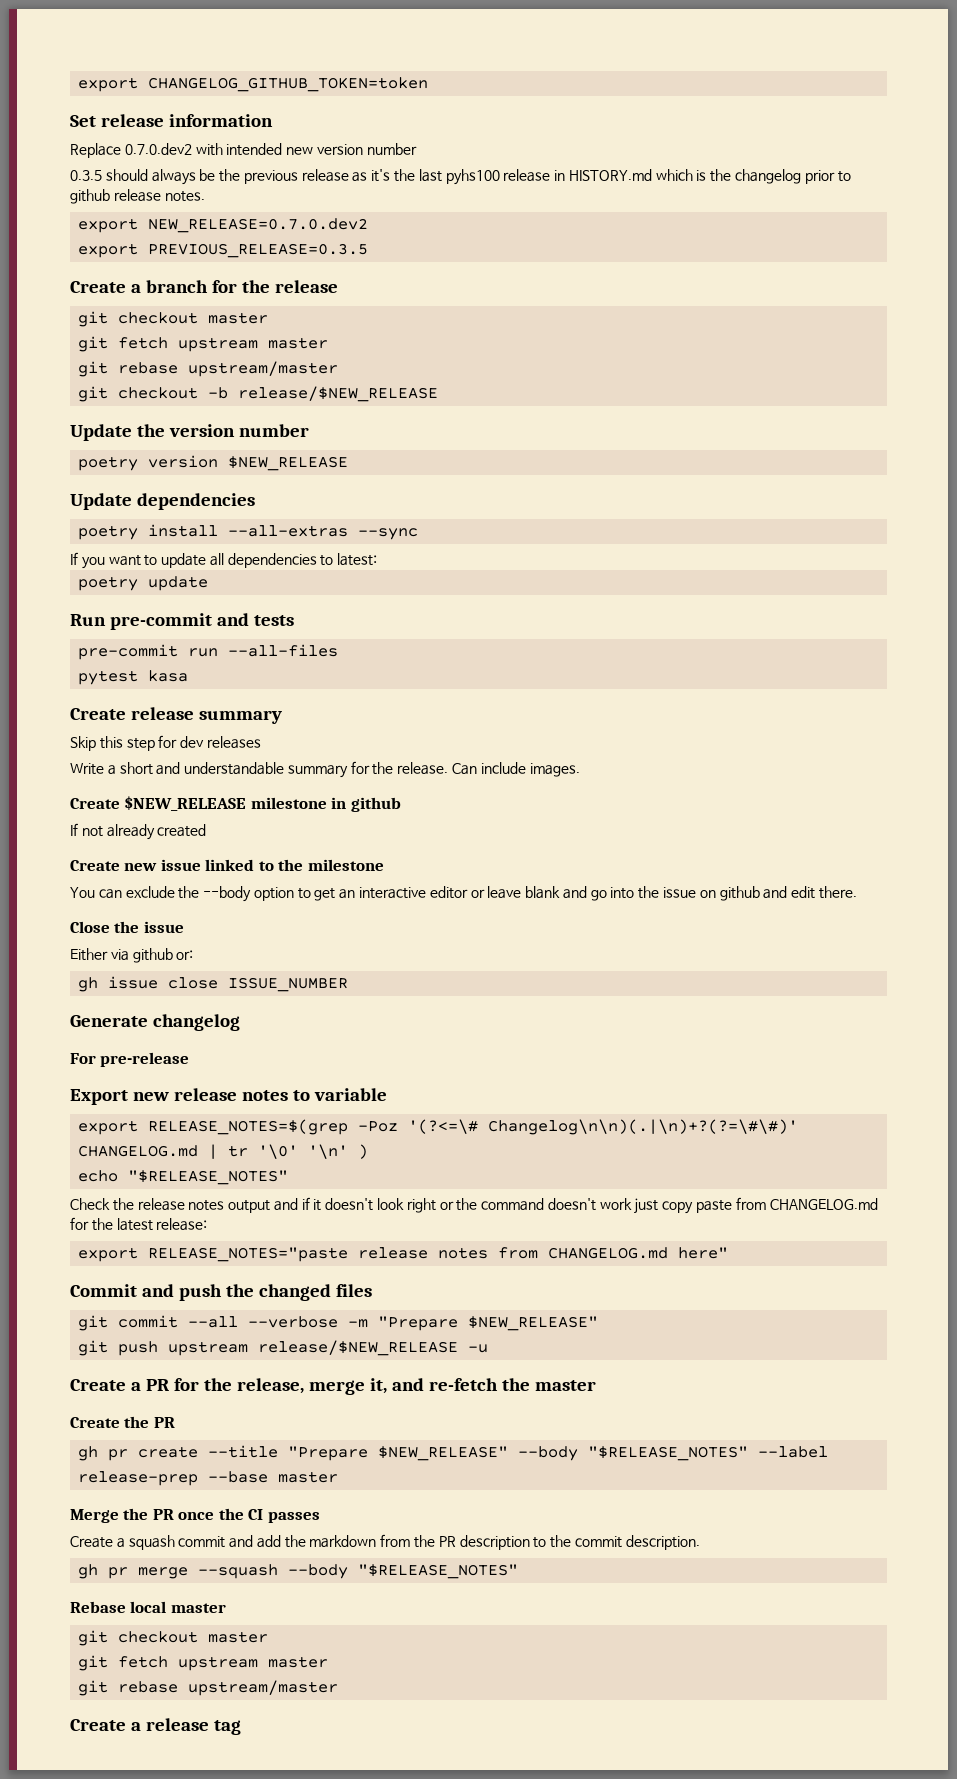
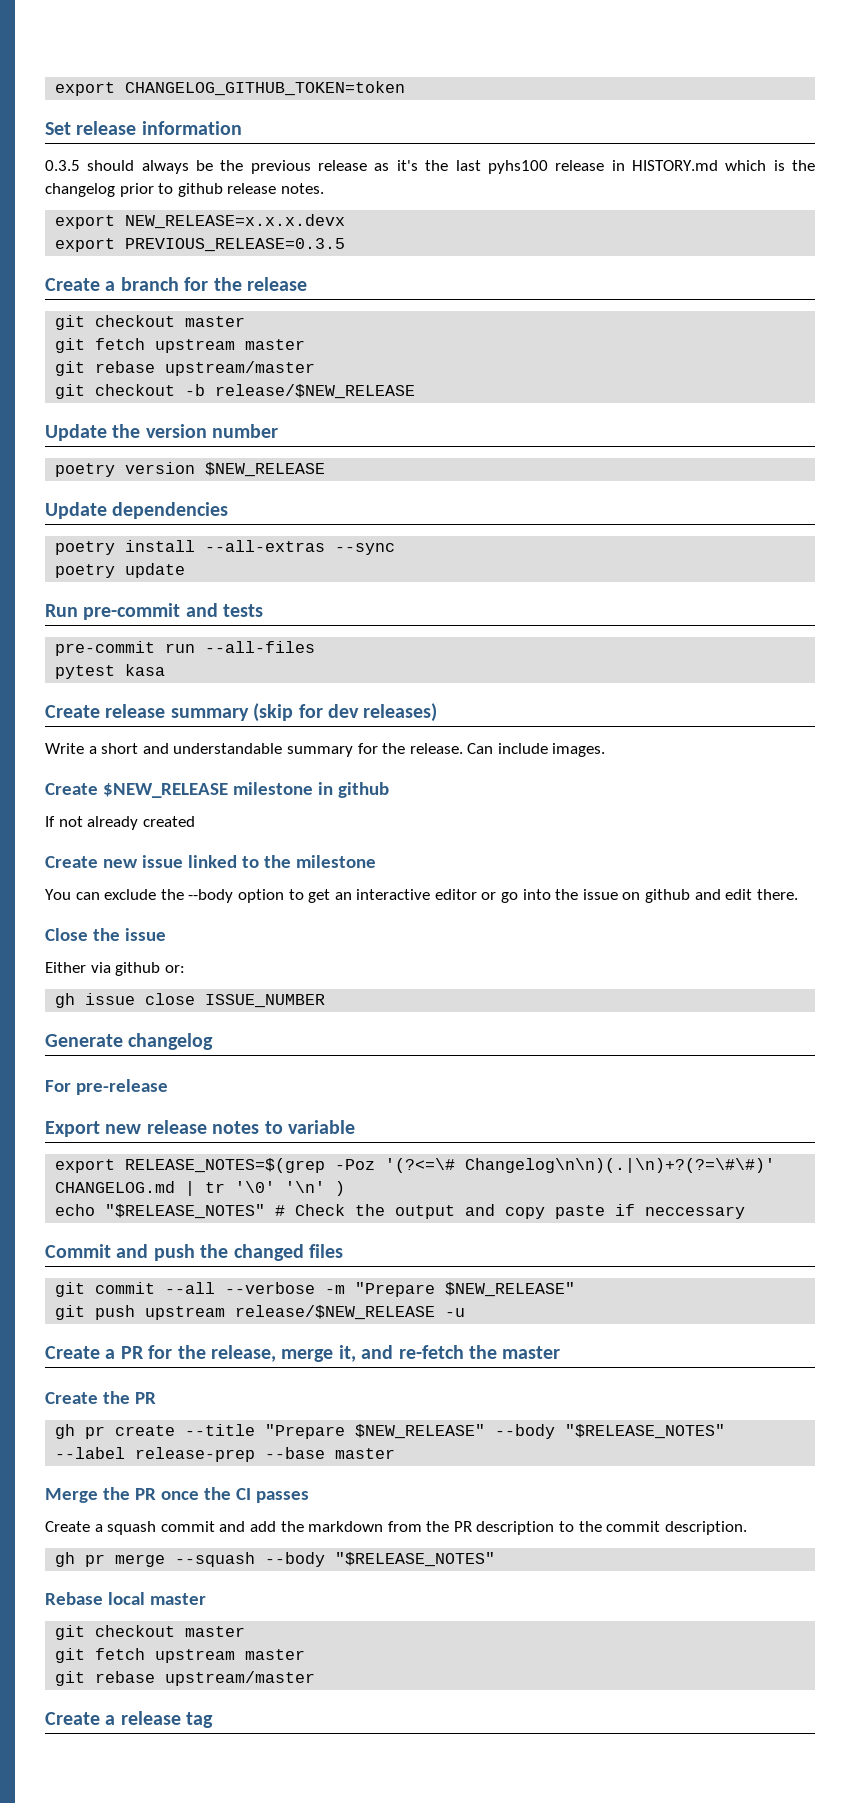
[70,143,417,158] // Replace 0.7.0.dev2 with intended new version number -> (242, 128) none
[148,218,369,233] NEW_RELEASE=0.7.0.dev2 -> [125,214,346,229] NEW_RELEASE=x.x.x.devx
[70,552,378,569] // If you want to update all dependencies to latest: -> (396, 549) none
[70,736,155,751] // Skip this step -> [253,703,294,722] (skip
[206,736,261,749] releases -> [363,703,438,722] releases)
[487,886,587,899] leave blank and -> (497, 896) none
(289, 1177) // -> [275,1205,286,1216] #
[137,1197,878,1214] [70,1217,208,1231] [78,1247,729,1262] release notes output and if it doesn't look right or the command doesn't work just copy paste from CHANGELOG.md for the latest release: // export RELEASE_NOTES="paste release notes from CHANGELOG.md here" -> [395,1204,746,1219] output and copy paste if neccessary

